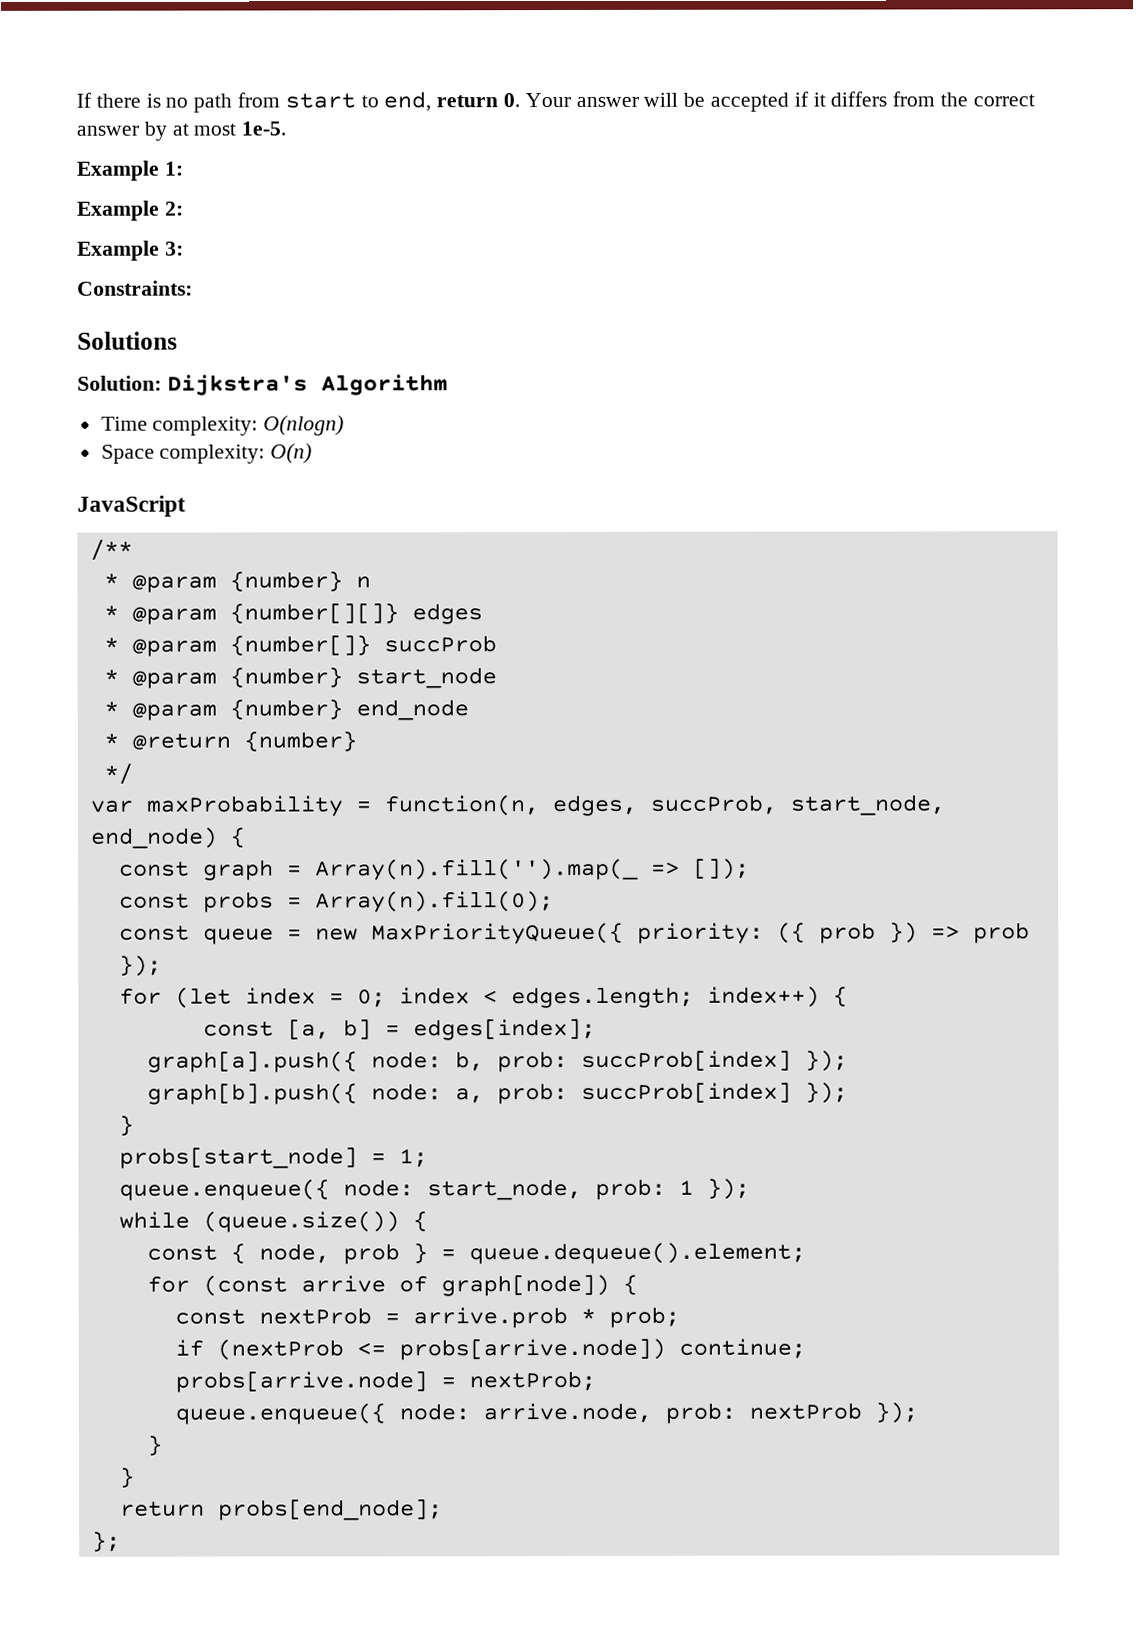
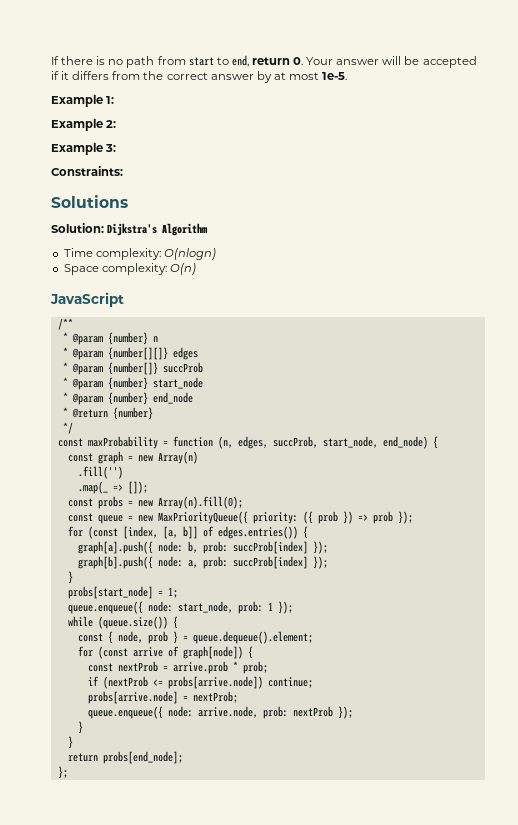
[89,800,133,813] var -> [57,438,83,447] const
[383,795,539,817] function(n, -> [172,436,233,449] function (n,
[314,858,639,881] Array(n).fill('').map(_ -> [137,451,198,464] [77,466,123,479] [77,481,108,494] new Array(n) // .fill('') // .map(_
(302, 902) none -> [137,500,153,507] new
[174,986,848,1009] [202,1018,596,1041] (let index = 0; index < edges.length; index++) { // const [a, b] = edges[index]; -> [87,526,308,539] (const [index, [a, b]] of edges.entries()) {

